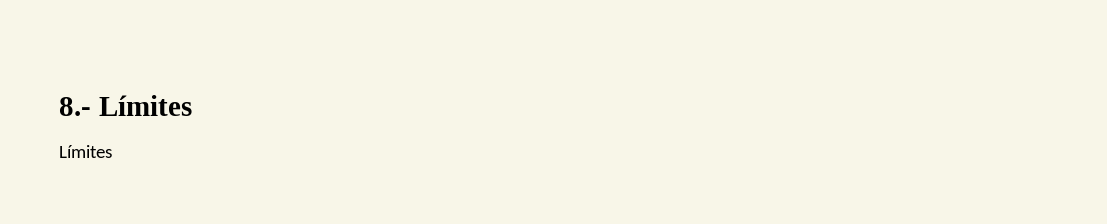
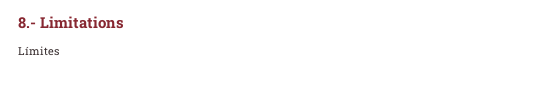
[98,95,192,116] Límites -> [40,16,125,29] Limitations

